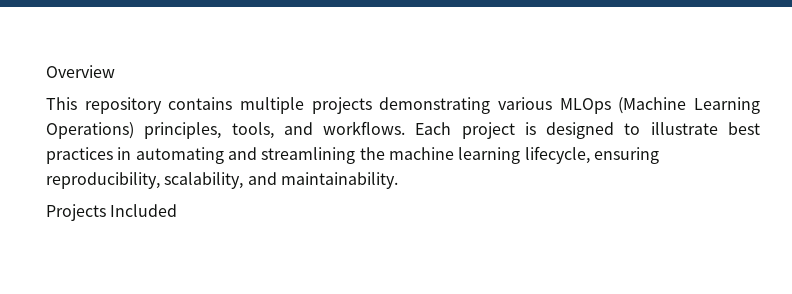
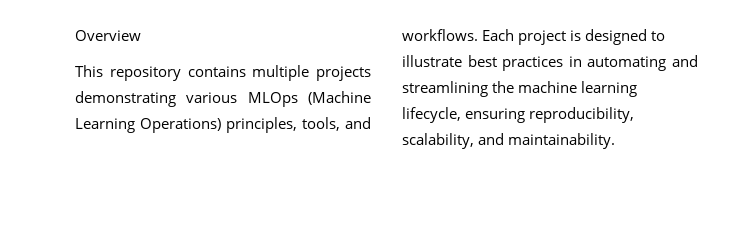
[46,204,178,221] // Projects Included -> (616, 141) none

